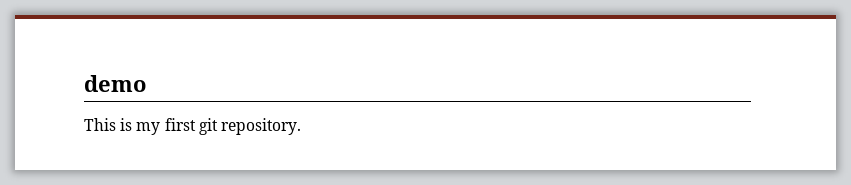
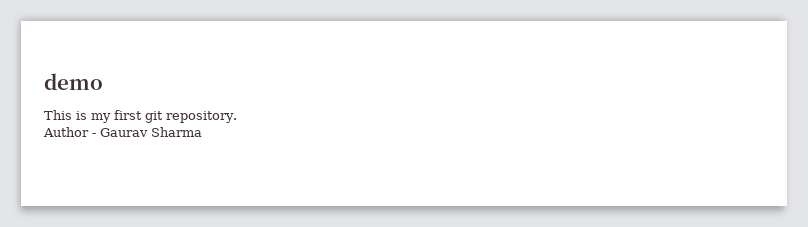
(301, 126) none -> [43,127,202,137] // Author - Gaurav Sharma

